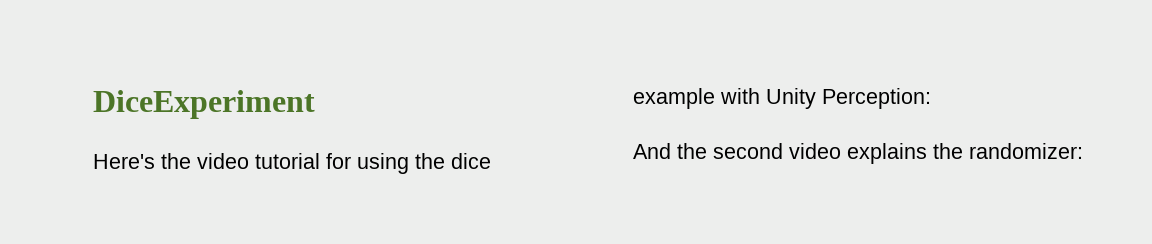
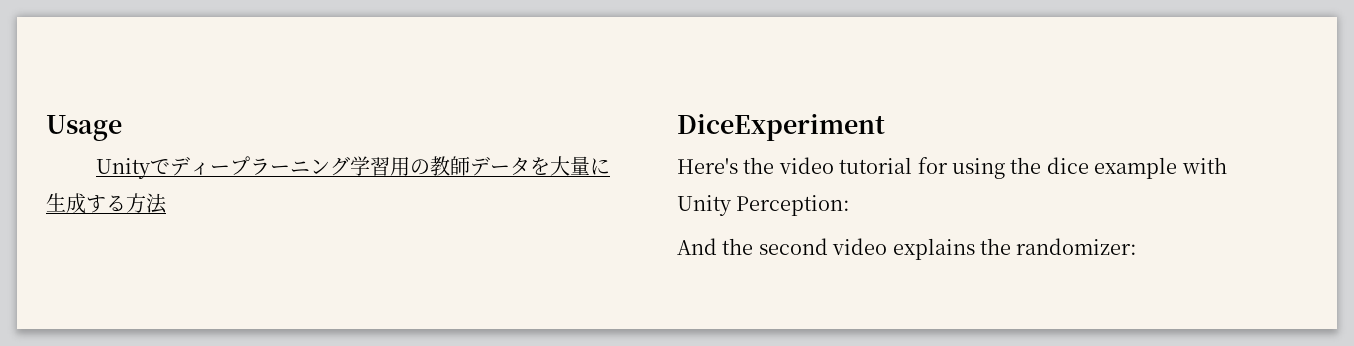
(93, 104) none -> [46,115,122,141] [95,156,610,179] [46,193,167,214] Usage // Unityでディープラーニング学習用の教師データを大量に生成する方法 //

